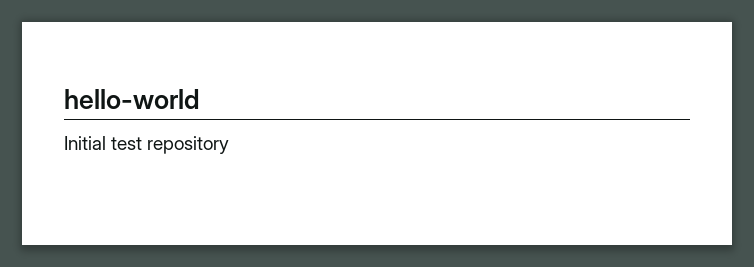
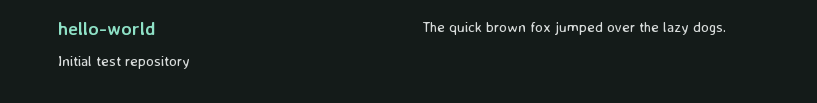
(230, 145) none -> [422,21,726,35] // The quick brown fox jumped over the lazy dogs.

